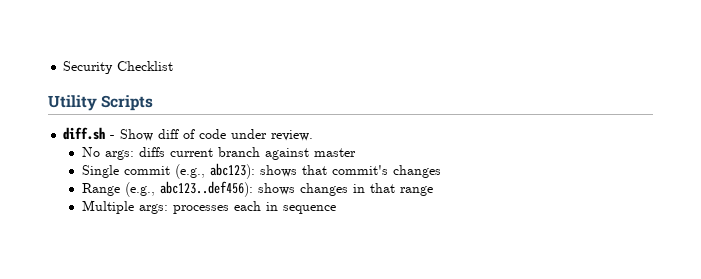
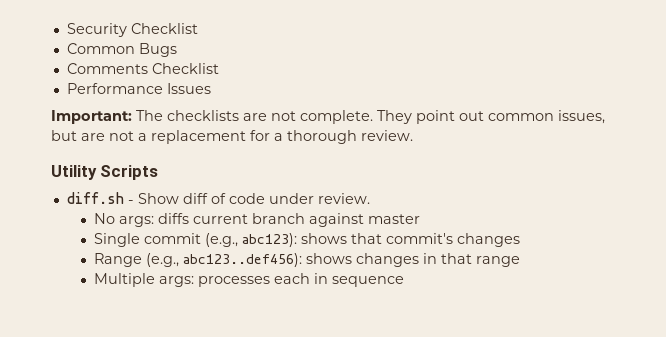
(174, 66) none -> [66,43,177,57] [66,63,219,74] [66,83,211,94] [51,110,605,124] [51,130,413,144] // Common Bugs // Comments Checklist // Performance Issues // Important: The checklists are not complete. They point out common issues, but are not a replacement for a thorough review.

